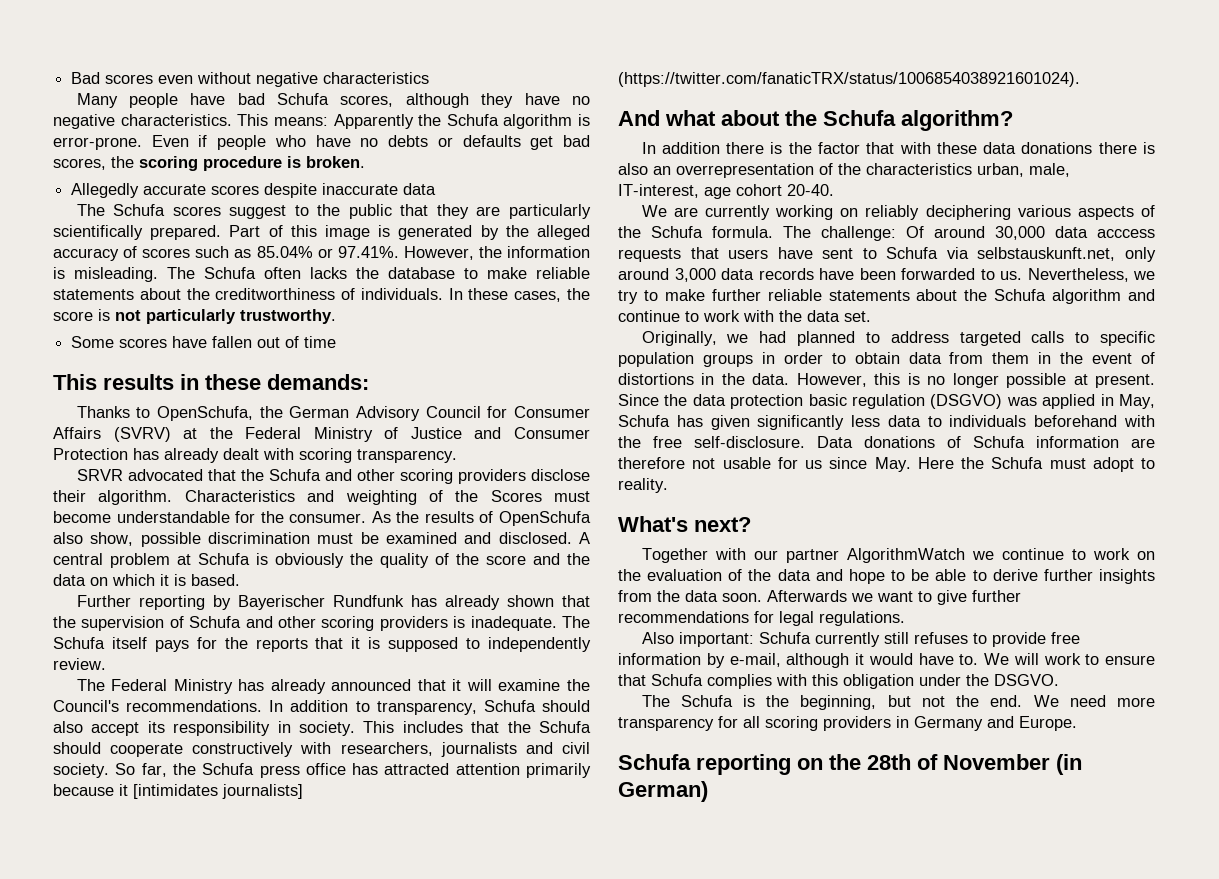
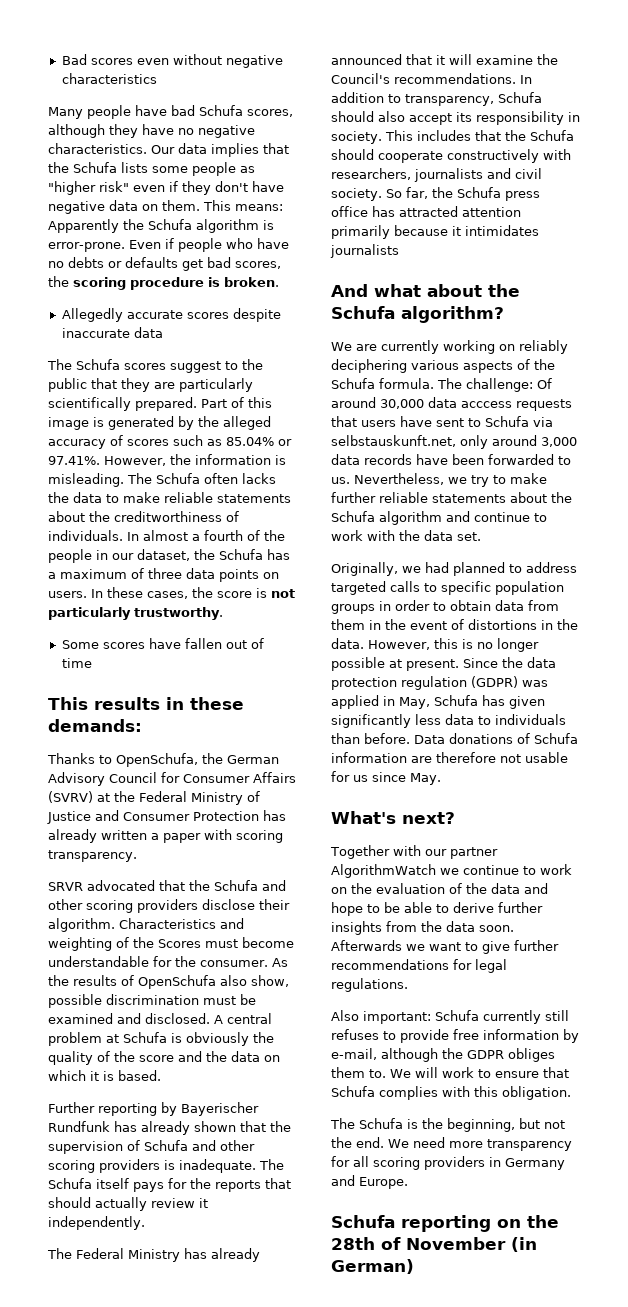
(232, 120) none -> [151,143,289,157] [48,162,255,176] [48,181,284,195] [48,200,200,214] Our data implies that the Schufa lists some people as "higher risk" even if they don't have negative data on them.
[388,267,455,279] database -> [73,492,102,503] data
(463, 294) none -> [143,530,285,541] [48,549,290,563] [48,568,279,582] [48,589,103,598] almost a fourth of the people in our dataset, the Schufa has a maximum of three data points on users. In
[223,448,259,460] dealt -> [101,830,201,843] written a paper
[351,637,592,652] [53,658,106,670] it is supposed to independently review. -> [48,1197,208,1211] [48,1216,145,1230] should actually review it independently.
[133,784,303,799] [618,72,1080,87] [intimidates journalists] (https://twitter.com/fanaticTRX/status/1006854038921601024). -> [465,225,539,236] [330,244,399,258] intimidates journalists
[641,142,1155,154] [618,163,1070,178] [618,184,834,199] // In addition there is the factor that with these data donations there is also an overrepresentation of the characteristics urban, male, IT-interest, age cohort 20-40. -> (504, 314) none
[808,394,1003,409] basic regulation (DSGVO) -> [401,676,518,690] regulation (GDPR)
[1034,415,1155,427] [618,436,805,448] beforehand with the free self-disclosure. -> [331,733,410,744] than before.
[917,457,1155,472] [618,478,668,493] Here the Schufa must adopt to reality. -> (441, 779) none
[855,653,954,665] it would have -> [442,1048,555,1062] [331,1067,365,1078] the GDPR obliges them
[843,674,1059,689] obligation under the DSGVO. -> [502,1086,571,1100] obligation.

